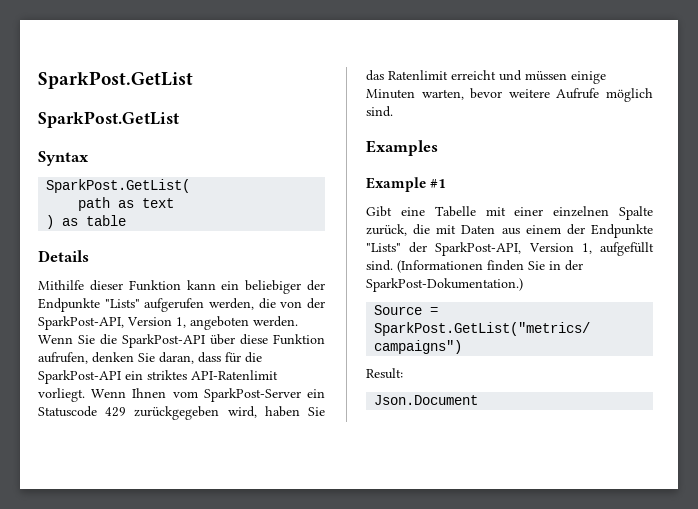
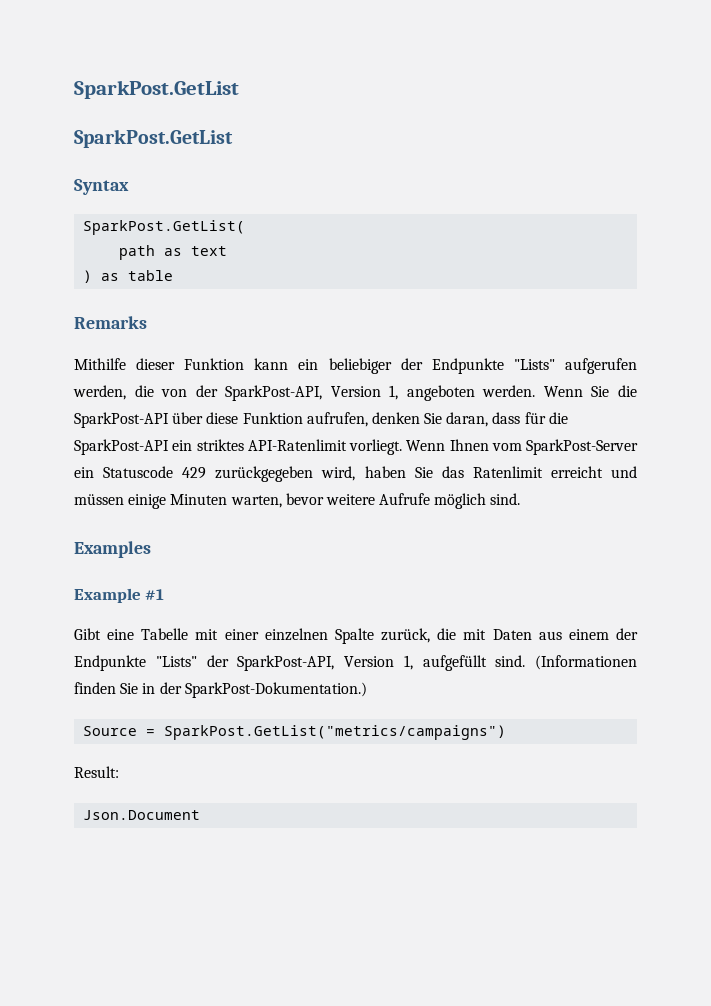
[38,250,89,262] Details -> [74,316,147,329] Remarks

